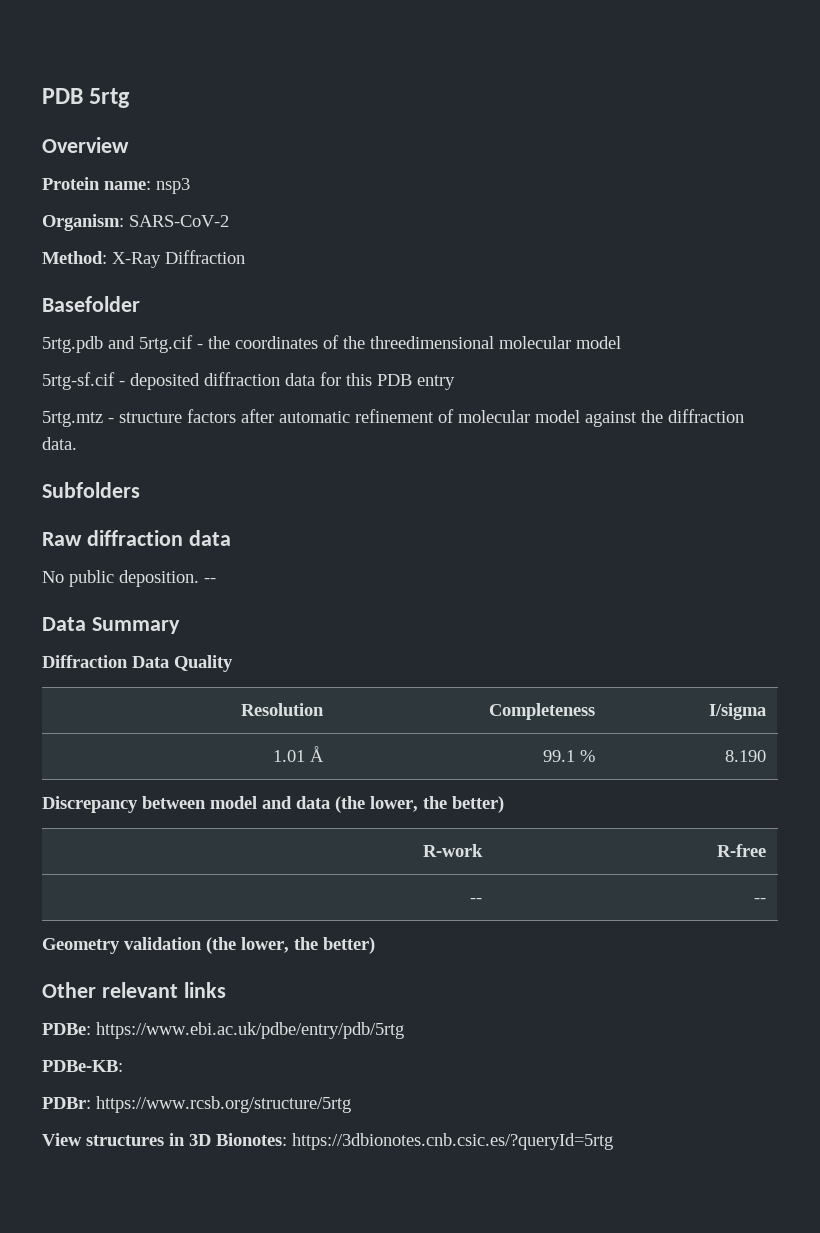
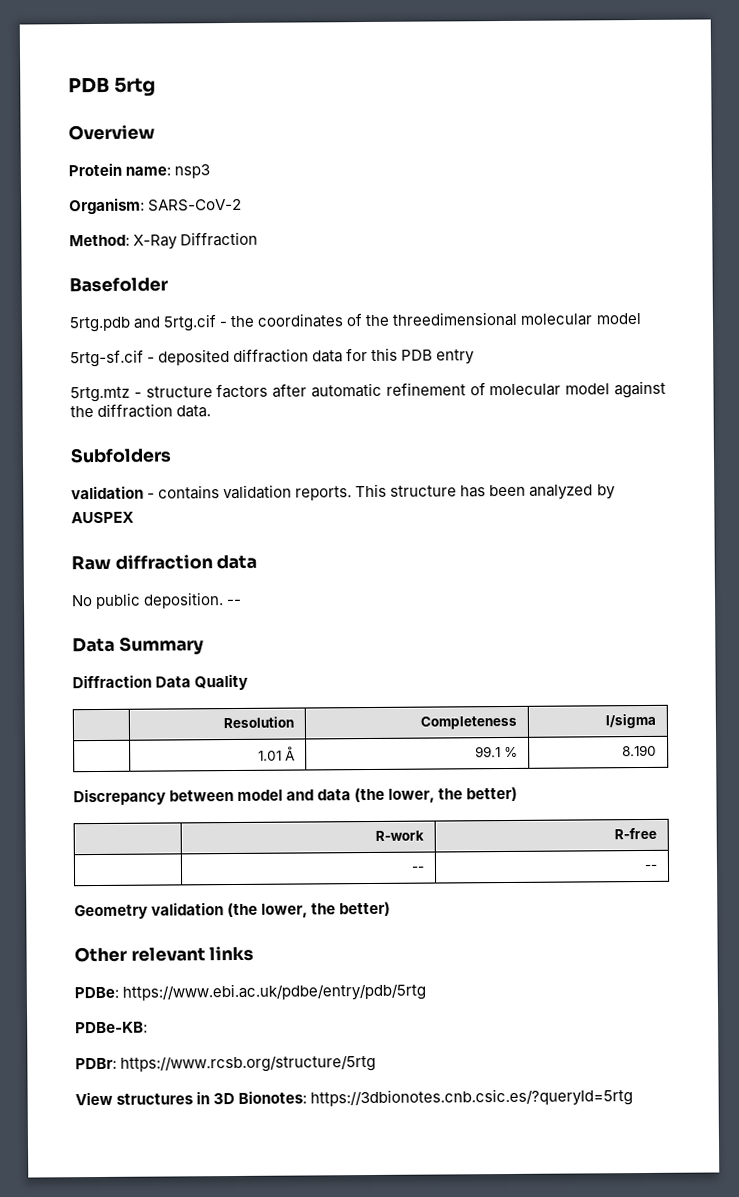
(140, 490) none -> [71,483,616,501] [71,511,134,524] // validation - contains validation reports. This structure has been analyzed by // AUSPEX

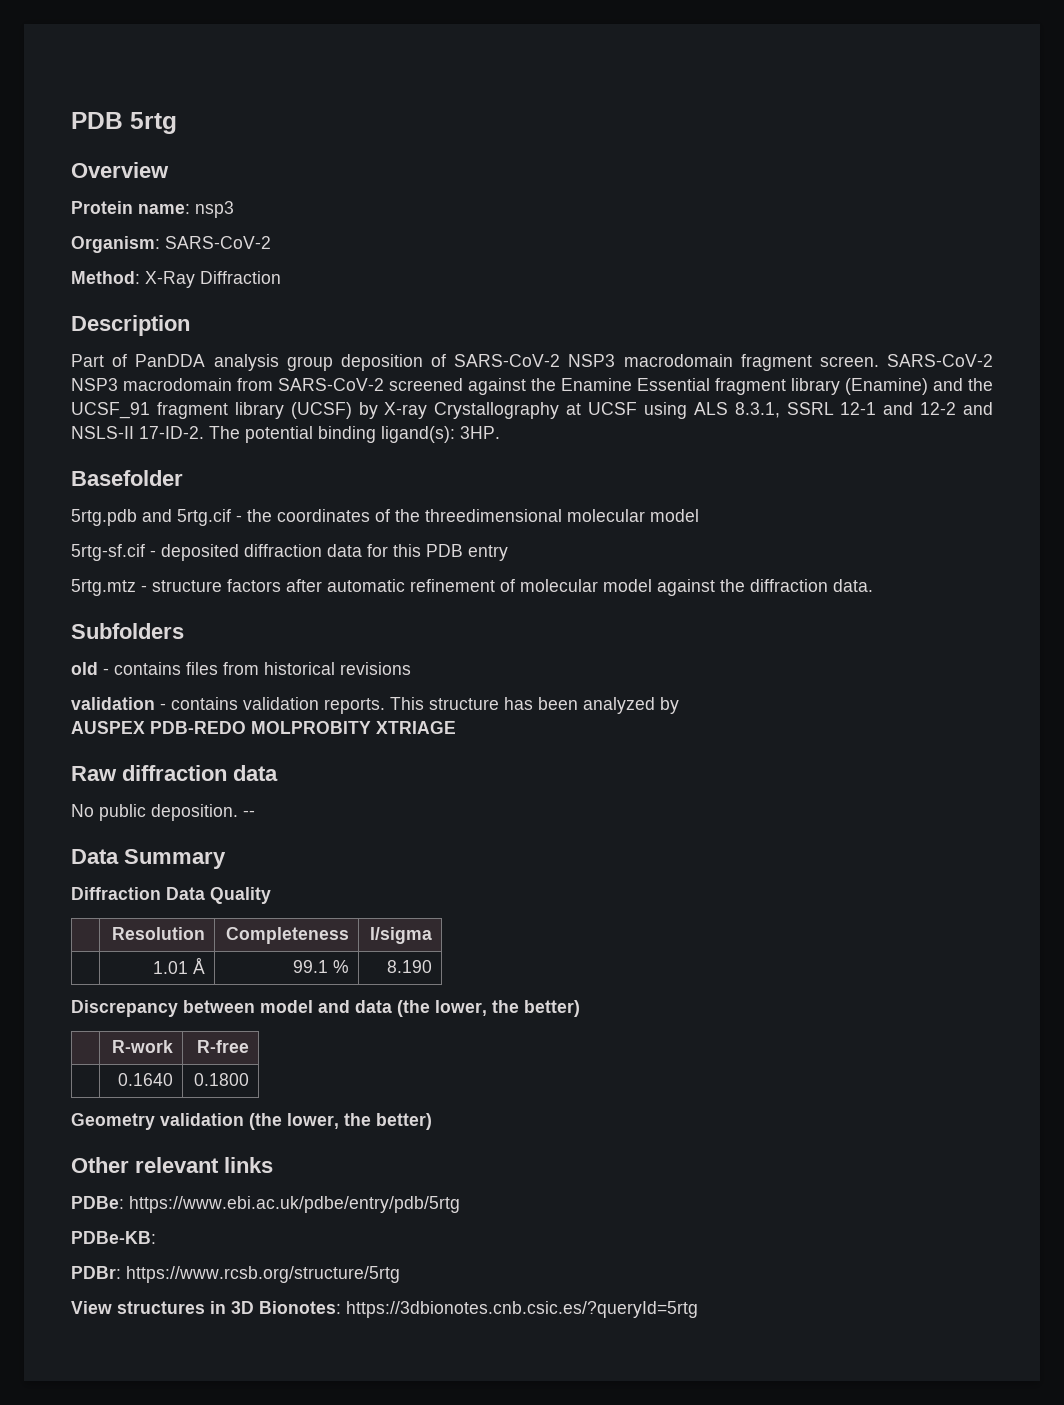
(259, 239) none -> [71,315,190,336] [71,354,993,371] [71,378,993,395] [71,402,993,419] [71,426,500,443] // Description // Part of PanDDA analysis group deposition of SARS-CoV-2 NSP3 macrodomain fragment screen. SARS-CoV-2 NSP3 macrodomain from SARS-CoV-2 screened against the Enamine Essential fragment library (Enamine) and the UCSF_91 fragment library (UCSF) by X-ray Crystallography at UCSF using ALS 8.3.1, SSRL 12-1 and 12-2 and NSLS-II 17-ID-2. The potential binding ligand(s): 3HP.
(171, 455) none -> [71,662,411,675] // old - contains files from historical revisions
(134, 517) none -> [150,721,456,734] PDB-REDO MOLPROBITY XTRIAGE
[411,866,426,872] [644,864,658,870] -- | -- -> [117,1073,173,1086] [193,1073,249,1086] 0.1640 | 0.1800

